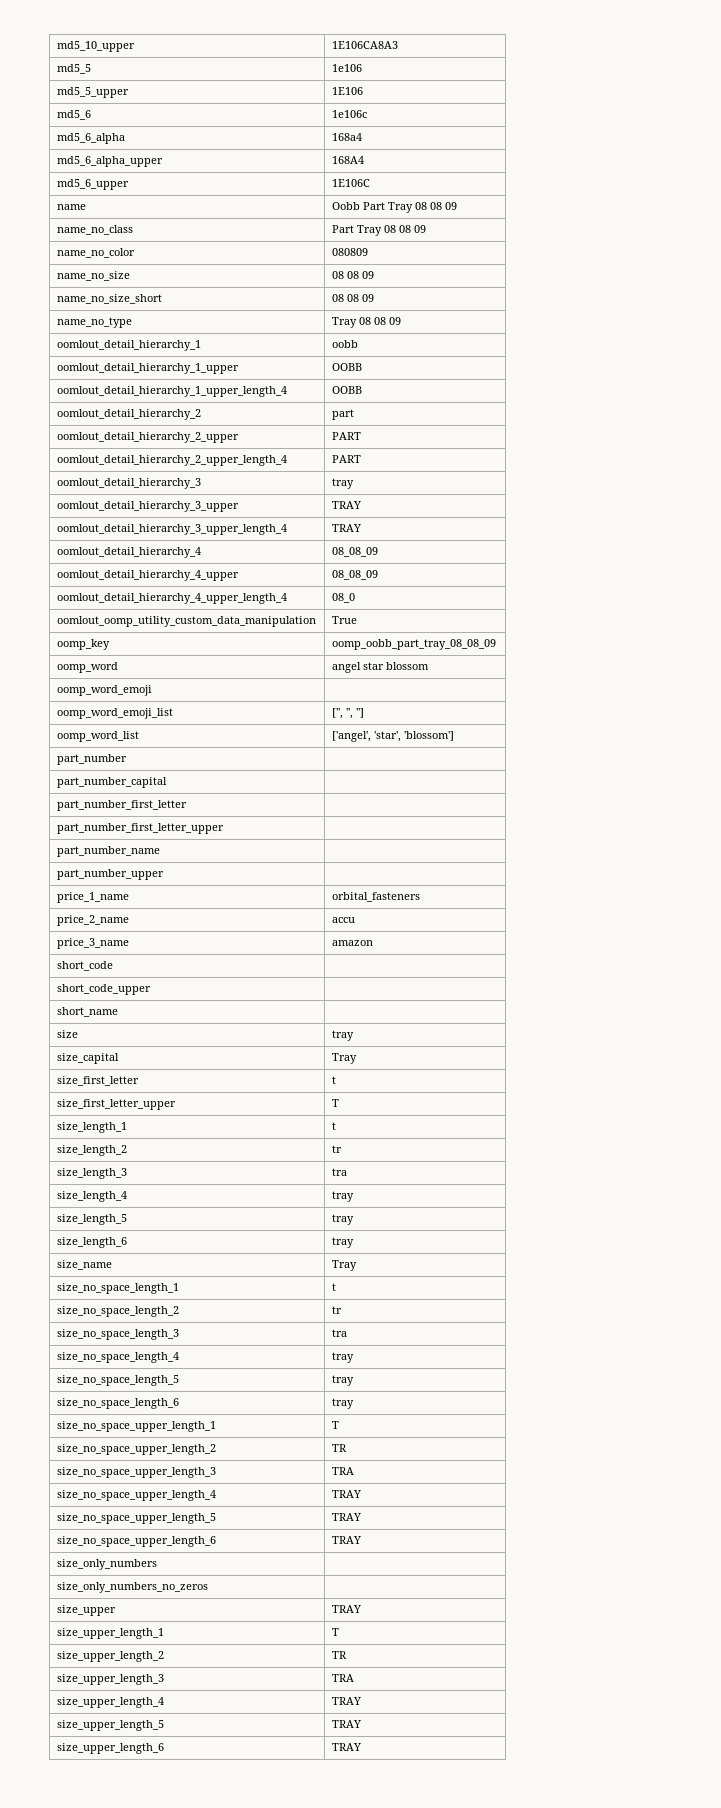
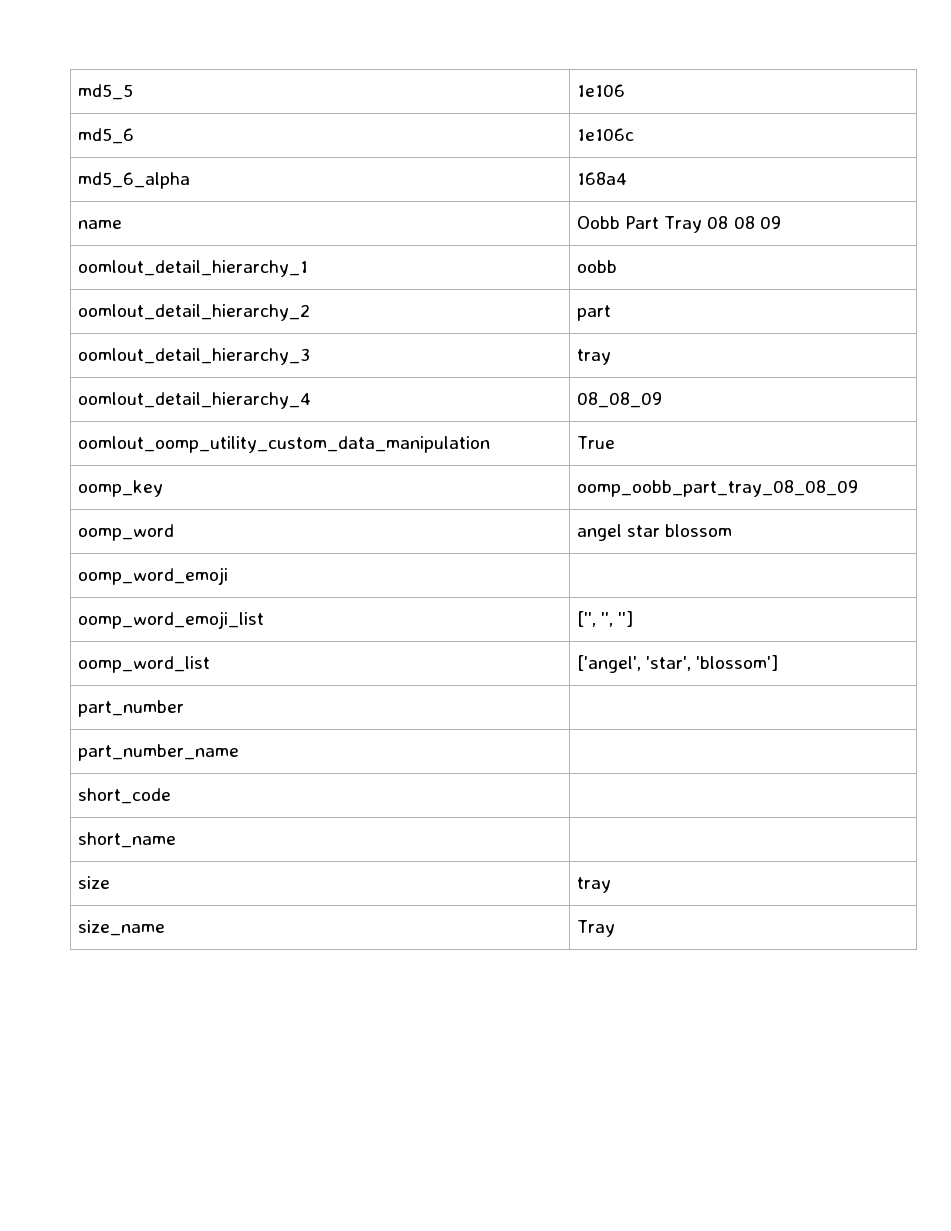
[56,41,135,52] [331,41,398,49] md5_10_upper | 1E106CA8A3 // -> (78, 92) none
[56,87,129,98] [331,87,363,95] // md5_5_upper | 1E106 -> (626, 90) none
[56,156,163,167] [331,156,364,164] [56,179,129,190] [331,179,370,187] // md5_6_alpha_upper | 168A4 // md5_6_upper | 1E106C -> (628, 178) none
[56,225,133,235] [331,225,426,236] [56,248,135,258] [331,248,368,256] [56,271,130,281] [331,271,374,279] [56,294,162,304] [331,294,374,302] [56,317,132,328] [331,317,401,328] [56,340,201,351] [331,340,358,348] [56,363,239,374] [331,363,362,371] [56,386,287,397] [331,386,362,394] [56,409,201,420] [331,409,354,420] [56,432,239,443] [331,432,361,440] [56,455,287,466] [331,455,361,463] [56,478,201,489] [331,478,354,489] [56,501,239,512] [331,501,361,509] [56,524,287,535] [331,524,361,532] [56,547,201,558] [331,547,378,557] [56,570,239,581] [331,570,378,580] [56,593,287,604] [331,593,355,603] name_no_class | Part Tray 08 08 09 // name_no_color | 080809 // name_no_size | 08 08 09 // name_no_size_short | 08 08 09 // name_no_type | Tray 08 08 09 // oomlout_detail_hierarchy_1 | oobb // oomlout_detail_hierarchy_1_upper | OOBB // oomlout_detail_hierarchy_1_upper_length_4 | OOBB // oomlout_detail_hierarchy_2 | part // oomlout_detail_hierarchy_2_upper | PART // oomlout_detail_hierarchy_2_upper_length_4 | PART // oomlout_detail_hierarchy_3 | tray // oomlout_detail_hierarchy_3_upper | TRAY // oomlout_detail_hierarchy_3_upper_length_4 | TRAY // oomlout_detail_hierarchy_4 | 08_08_09 // oomlout_detail_hierarchy_4_upper | 08_08_09 // oomlout_detail_hierarchy_4_upper_length_4 | 08_0 -> [78,260,309,277] [577,260,618,273] [78,304,311,321] [577,305,612,321] [78,348,311,365] [577,349,612,365] [78,392,312,409] [577,392,663,408] oomlout_detail_hierarchy_1 | oobb // oomlout_detail_hierarchy_2 | part // oomlout_detail_hierarchy_3 | tray // oomlout_detail_hierarchy_4 | 08_08_09
[56,777,167,788] [56,800,187,811] [56,823,224,834] [56,846,160,857] [56,869,164,880] [56,892,129,903] [331,892,420,902] [56,915,129,926] [331,917,355,923] [56,938,129,949] [331,940,373,946] part_number_capital | // part_number_first_letter | // part_number_first_letter_upper | // part_number_name | // part_number_upper | // price_1_name | orbital_fasteners // price_2_name | accu // price_3_name | amazon -> [78,744,240,761] part_number_name |
[56,984,151,995] // short_code_upper | -> (172, 796) none
[56,1053,119,1064] [331,1053,357,1064] [56,1076,139,1086] [331,1076,336,1084] [56,1099,176,1110] [331,1099,339,1107] [56,1122,127,1133] [331,1122,336,1130] [56,1145,127,1156] [331,1145,342,1153] [56,1168,127,1179] [331,1168,347,1176] [56,1191,127,1202] [331,1191,354,1202] [56,1214,127,1225] [331,1214,354,1225] [56,1237,127,1248] [331,1237,354,1248] [56,1260,112,1270] [331,1260,357,1271] [56,1283,179,1294] [331,1283,336,1291] [56,1306,179,1317] [331,1306,342,1314] [56,1329,179,1340] [331,1329,347,1337] [56,1352,179,1363] [331,1352,354,1363] [56,1375,179,1386] [331,1375,354,1386] [56,1398,179,1409] [331,1398,354,1409] [56,1421,216,1432] [331,1421,339,1429] [56,1444,216,1455] [331,1444,347,1452] [56,1467,216,1478] [331,1467,354,1475] [56,1490,216,1501] [331,1490,361,1498] [56,1513,216,1524] [331,1513,361,1521] [56,1536,216,1547] [331,1536,361,1544] [56,1559,157,1570] [56,1582,208,1593] [56,1605,116,1616] [331,1605,361,1613] [56,1628,164,1639] [331,1628,339,1636] [56,1651,164,1662] [331,1651,347,1659] [56,1674,164,1685] [331,1674,354,1682] [56,1697,164,1708] [331,1697,361,1705] [56,1720,164,1731] [331,1720,361,1728] [56,1743,164,1754] [331,1743,361,1751] size_capital | Tray // size_first_letter | t // size_first_letter_upper | T // size_length_1 | t // size_length_2 | tr // size_length_3 | tra // size_length_4 | tray // size_length_5 | tray // size_length_6 | tray // size_name | Tray // size_no_space_length_1 | t // size_no_space_length_2 | tr // size_no_space_length_3 | tra // size_no_space_length_4 | tray // size_no_space_length_5 | tray // size_no_space_length_6 | tray // size_no_space_upper_length_1 | T // size_no_space_upper_length_2 | TR // size_no_space_upper_length_3 | TRA // size_no_space_upper_length_4 | TRAY // size_no_space_upper_length_5 | TRAY // size_no_space_upper_length_6 | TRAY // size_only_numbers | // size_only_numbers_no_zeros | // size_upper | TRAY // size_upper_length_1 | T // size_upper_length_2 | TR // size_upper_length_3 | TRA // size_upper_length_4 | TRAY // size_upper_length_5 | TRAY // size_upper_length_6 | TRAY -> [78,920,166,936] [577,920,616,937] size_name | Tray

